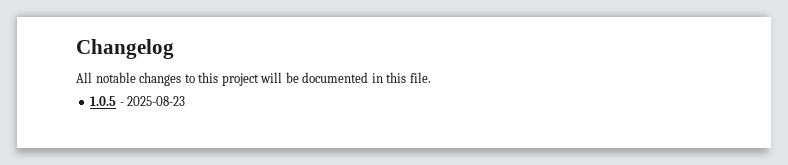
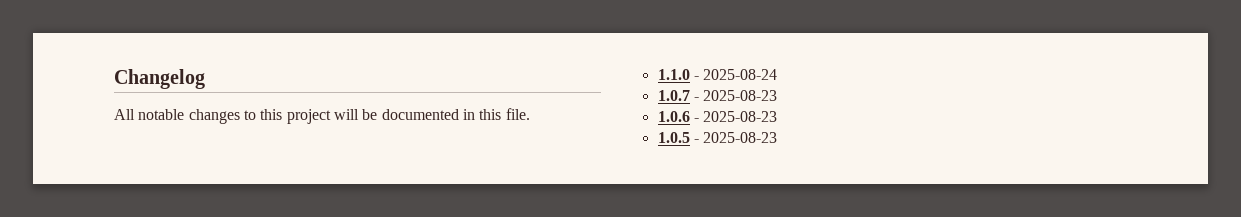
(431, 77) none -> [657,69,778,80] [657,90,778,101] [657,111,778,122] // 1.1.0 - 2025-08-24 // 1.0.7 - 2025-08-23 // 1.0.6 - 2025-08-23

